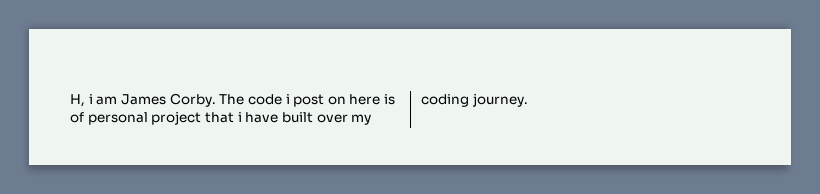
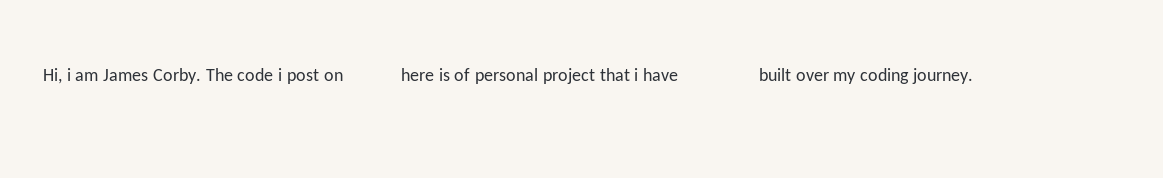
[70,94,85,107] H, -> [43,68,62,84] Hi,

